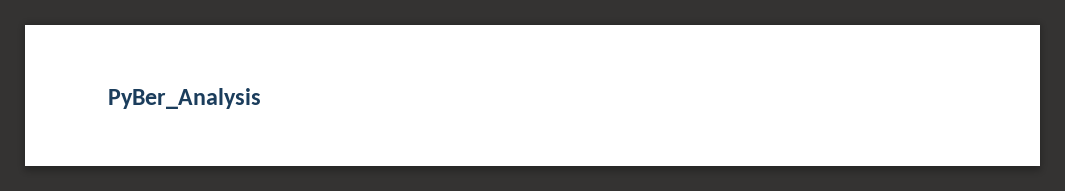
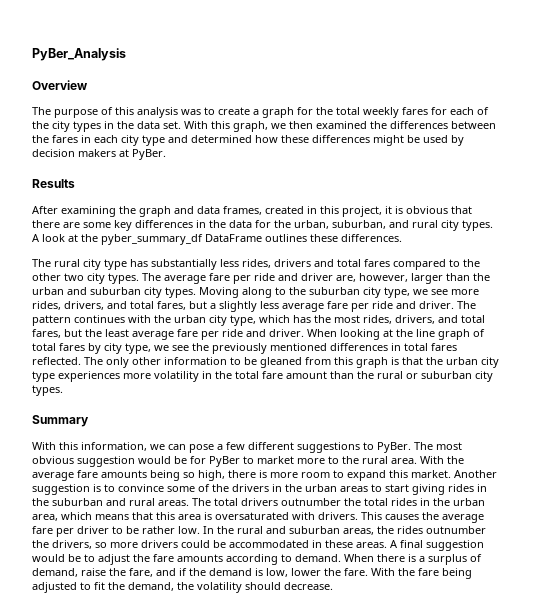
(261, 98) none -> [32,80,88,90] [32,107,489,118] [32,121,496,132] [32,135,464,146] [32,149,166,160] [32,179,75,188] [32,206,472,217] [32,220,493,231] [32,234,402,245] [32,259,480,270] [32,273,490,284] [32,287,479,298] [32,301,476,312] [32,315,485,326] [32,329,485,340] [32,343,457,354] [32,357,499,368] [32,371,493,382] [32,385,63,396] [32,415,89,427] [32,442,462,453] [32,456,464,467] [32,470,497,481] [32,484,487,495] [32,498,485,506] [32,512,484,523] [32,526,486,537] [32,540,484,551] [32,554,482,565] [32,568,472,579] [32,582,333,593] // Overview // The purpose of this analysis was to create a graph for the total weekly fares for each of the city types in the data set. With this graph, we then examined the differences between the fares in each city type and determined how these differences might be used by decision makers at PyBer. // Results // After examining the graph and data frames, created in this project, it is obvious that there are some key differences in the data for the urban, suburban, and rural city types. A look at the pyber_summary_df DataFrame outlines these differences. // The rural city type has substantially less rides, drivers and total fares compared to the other two city types. The average fare per ride and driver are, however, larger than the urban and suburban city types. Moving along to the suburban city type, we see more rides, drivers, and total fares, but a slightly less average fare per ride and driver. The pattern continues with the urban city type, which has the most rides, drivers, and total fares, but the least average fare per ride and driver. When looking at the line graph of total fares by city type, we see the previously mentioned differences in total fares reflected. The only other information to be gleaned from this graph is that the urban city type experiences more volatility in the total fare amount than the rural or suburban city types. // Summary // With this information, we can pose a few different suggestions to PyBer. The most obvious suggestion would be for PyBer to market more to the rural area. With the average fare amounts being so high, there is more room to expand this market. Another suggestion is to convince some of the drivers in the urban areas to start giving rides in the suburban and rural areas. The total drivers outnumber the total rides in the urban area, which means that this area is oversaturated with drivers. This causes the average fare per driver to be rather low. In the rural and suburban areas, the rides outnumber the drivers, so more drivers could be accommodated in these areas. A final suggestion would be to adjust the fare amounts according to demand. When there is a surplus of demand, raise the fare, and if the demand is low, lower the fare. With the fare being adjusted to fit the demand, the volatility should decrease.

